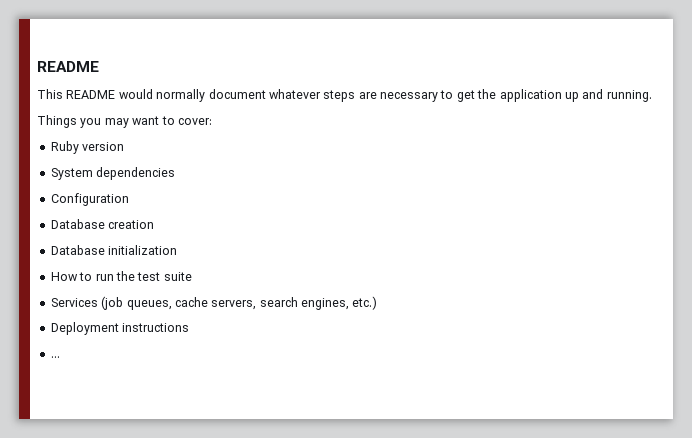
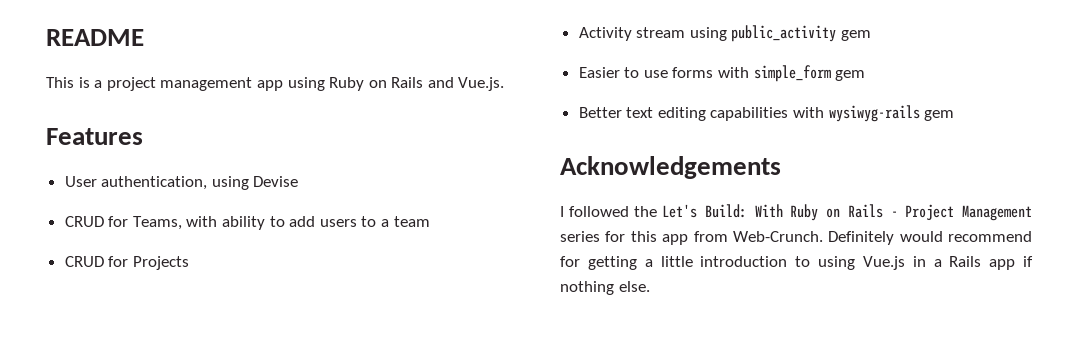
[66,89,652,102] [37,115,212,128] [50,141,125,154] [50,167,176,180] [50,193,129,206] [50,219,155,229] [50,245,178,255] [50,271,192,281] [50,296,378,310] [50,322,190,335] [50,356,60,358] README would normally document whatever steps are necessary to get the application up and running. // Things you may want to cover: // Ruby version // System dependencies // Configuration // Database creation // Database initialization // How to run the test suite // Services (job queues, cache servers, search engines, etc.) // Deployment instructions // ... -> [78,77,505,91] [46,128,143,145] [64,176,299,190] [64,216,430,230] [64,256,189,270] [578,25,872,42] [578,65,866,82] [578,105,955,122] [560,156,781,179] [560,204,1032,221] [560,231,1032,245] [560,256,1033,270] [560,281,650,295] is a project management app using Ruby on Rails and Vue.js. // Features // User authentication, using Devise // CRUD for Teams, with ability to add users to a team // CRUD for Projects // Activity stream using public_activity gem // Easier to use forms with simple_form gem // Better text editing capabilities with wysiwyg-rails gem // Acknowledgements // I followed the Let's Build: With Ruby on Rails - Project Management series for this app from Web-Crunch. Definitely would recommend for getting a little introduction to using Vue.js in a Rails app if nothing else.

